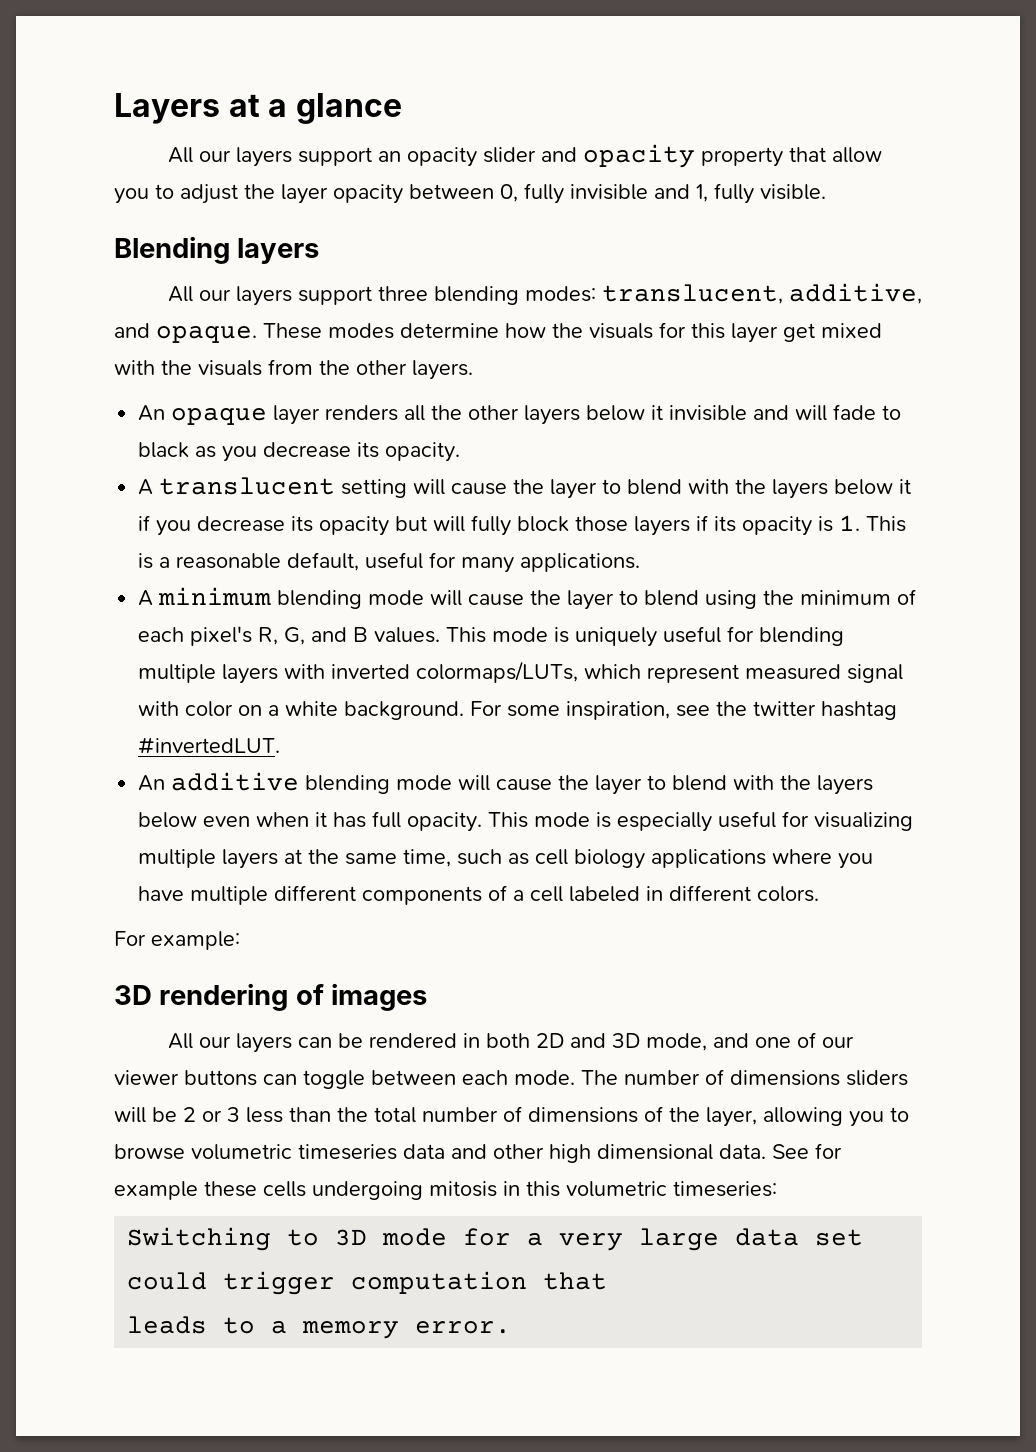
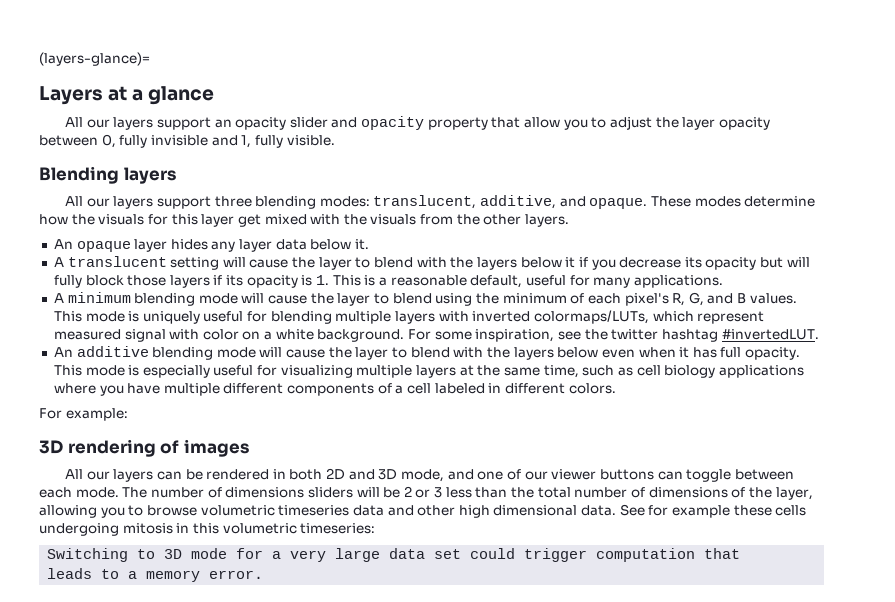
(114, 108) none -> [39,52,150,66] (layers-glance)= //
[325,404,902,425] [138,442,461,462] renders all the other layers below it invisible and will fade to black as you decrease its opacity. -> [170,239,370,252] hides any layer data below it.

